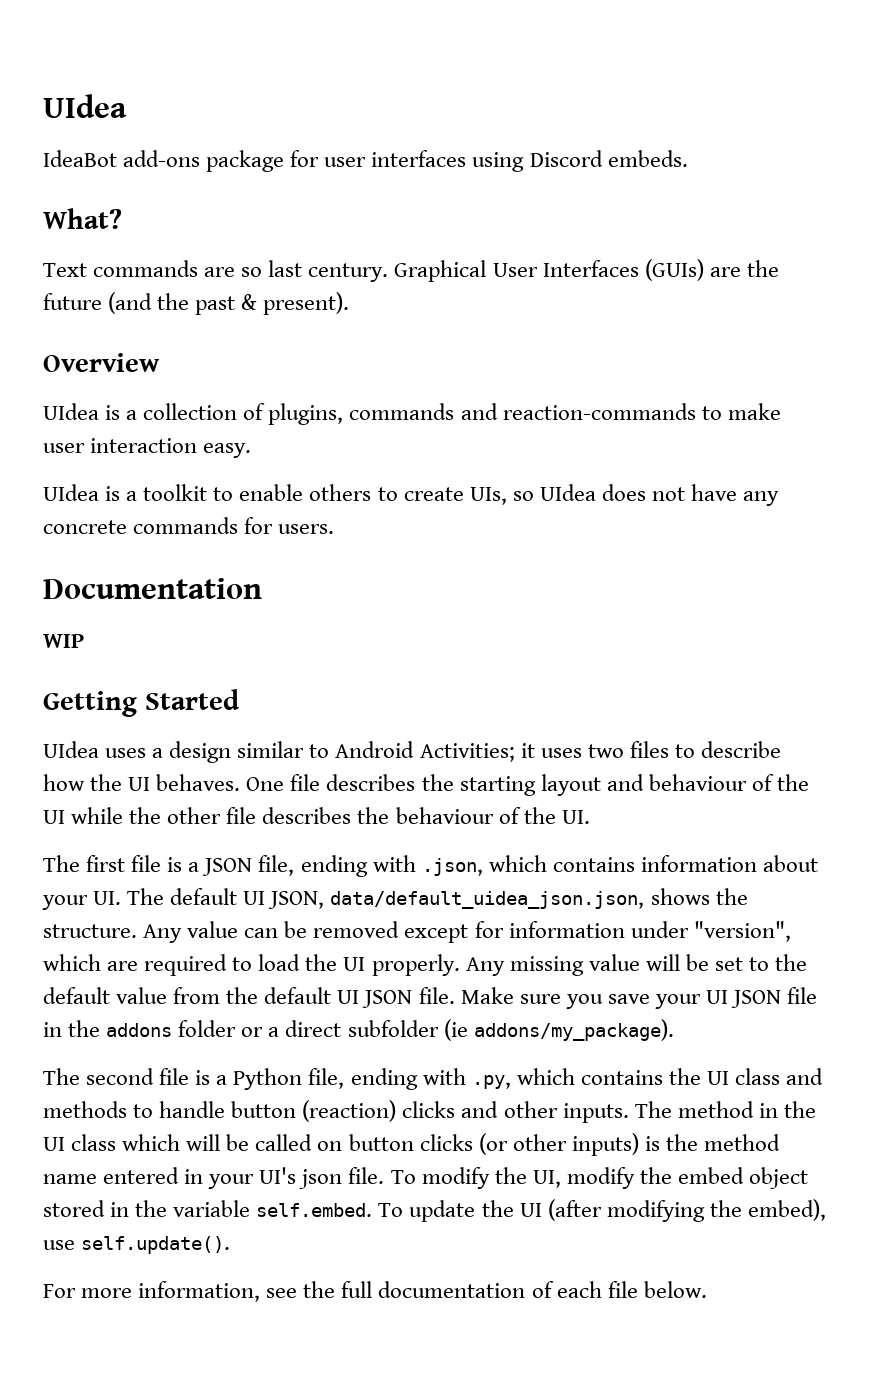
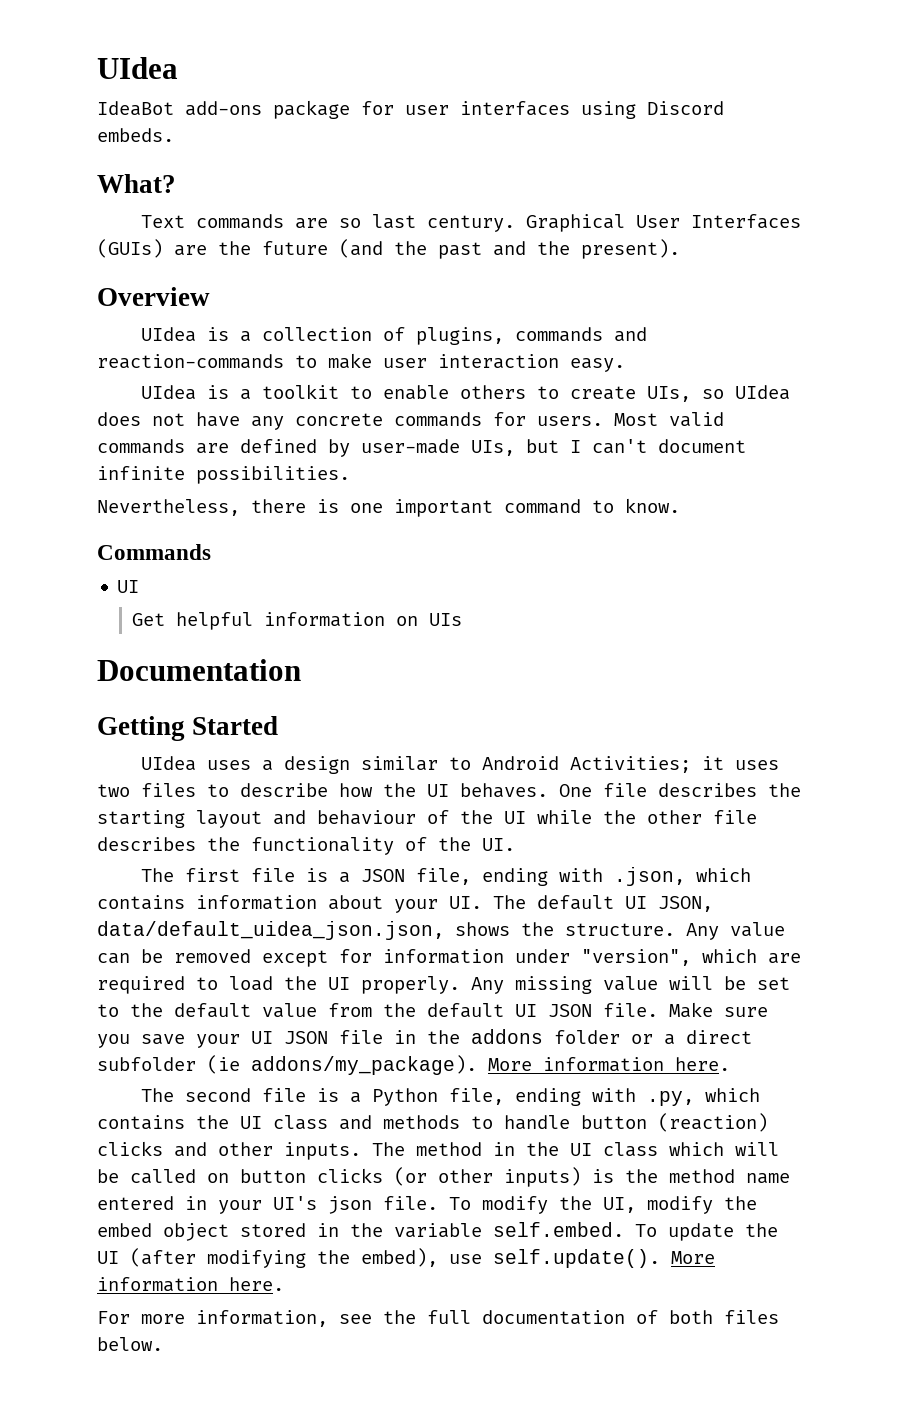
[241,294,258,310] & -> [493,241,570,256] and the
(335, 529) none -> [614,412,724,427] [97,439,746,457] [97,466,350,484] [97,498,680,517] [97,544,211,560] [117,580,140,593] [132,612,463,630] Most valid commands are defined by user-made UIs, but I can't document infinite possibilities. // Nevertheless, there is one important command to know. // Commands // UI // Get helpful information on UIs
[43,634,84,648] // WIP -> (301, 670) none
[395,807,494,824] behaviour -> [251,837,394,855] functionality
(674, 1030) none -> [488,1057,730,1072] More information here.
(231, 1245) none -> [671,1251,715,1264] [97,1277,284,1292] More information here.
[556,1281,638,1298] each file -> [669,1310,779,1324] both files

